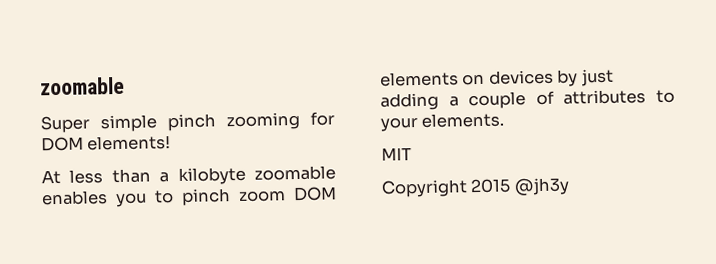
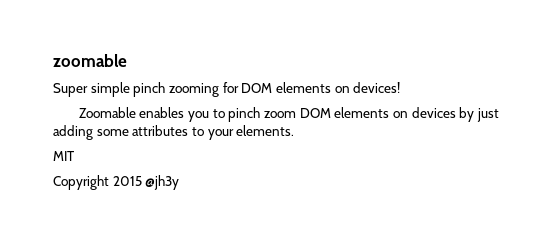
[87,135,172,151] [41,165,336,185] elements! // At less than a kilobyte zoomable -> [275,82,401,93] [78,107,136,118] elements on devices! // Zoomable
[448,90,555,110] a couple of -> [96,129,129,136] some

